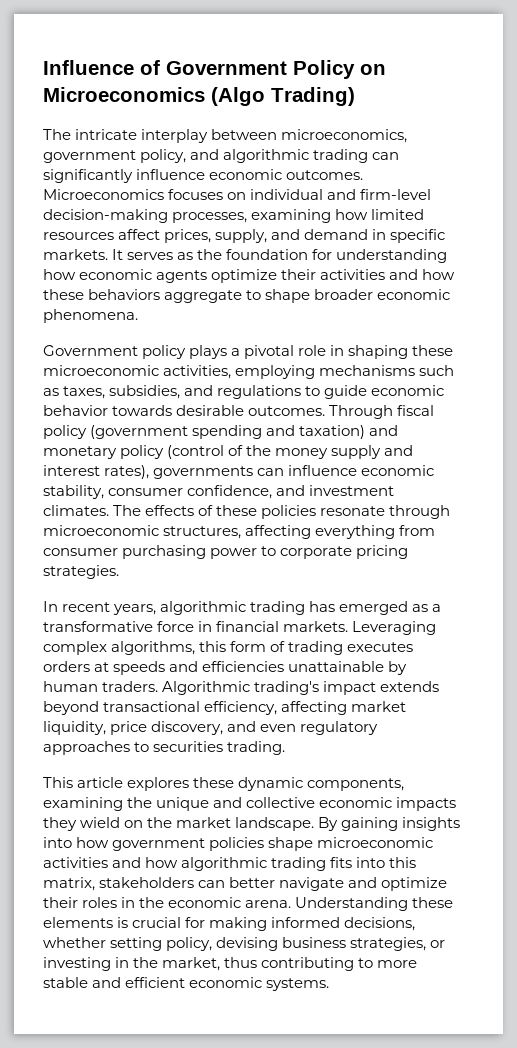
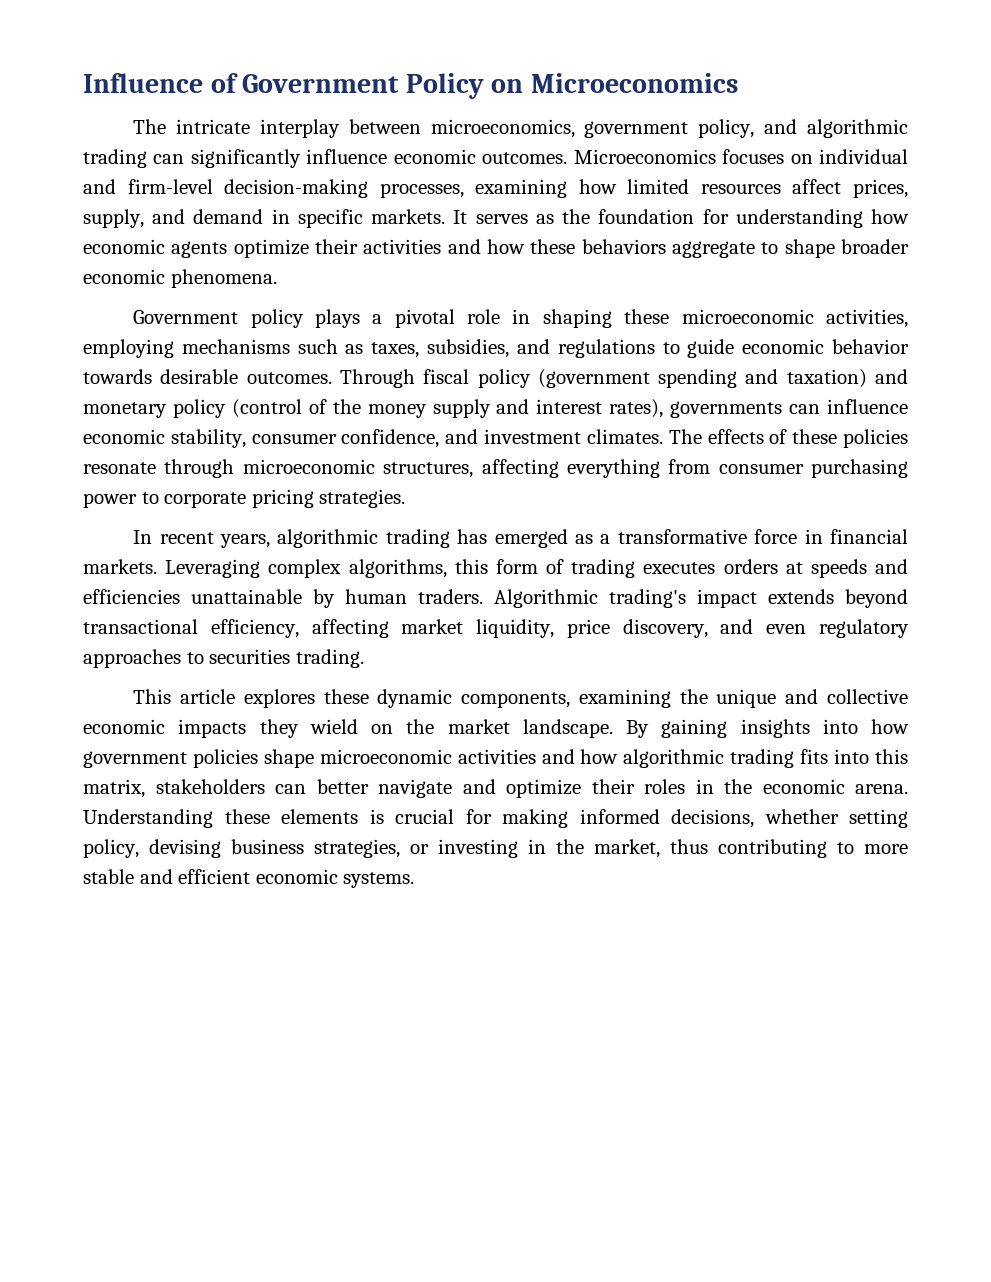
[211,87,355,106] (Algo Trading) -> (738, 83) none

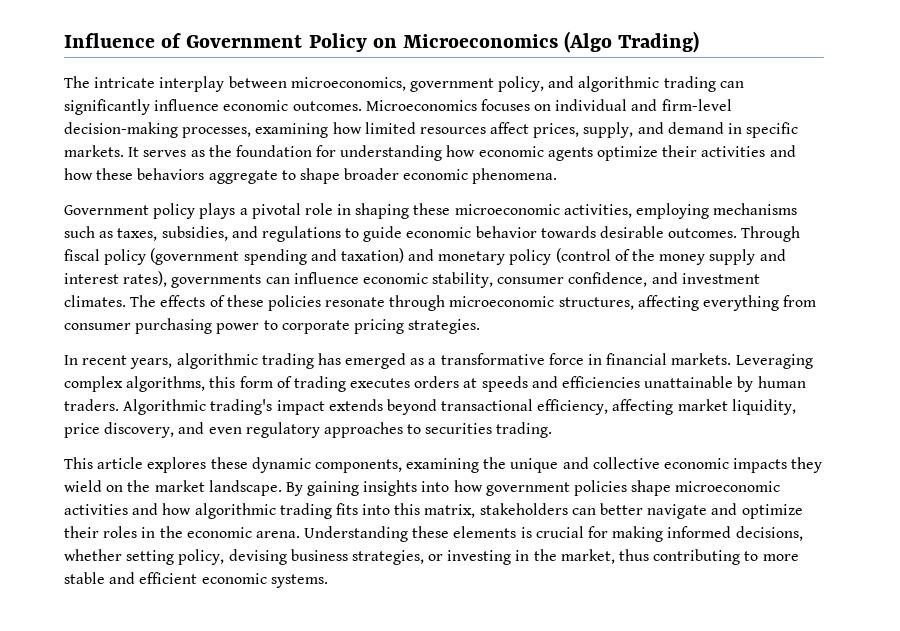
(738, 83) none -> [564,31,700,53] (Algo Trading)

